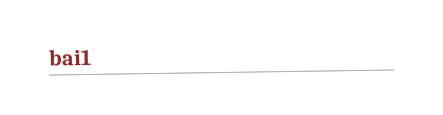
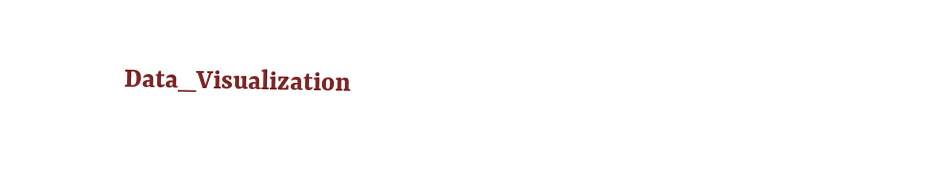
[48,48,92,66] bai1 -> [123,66,352,95] Data_Visualization

